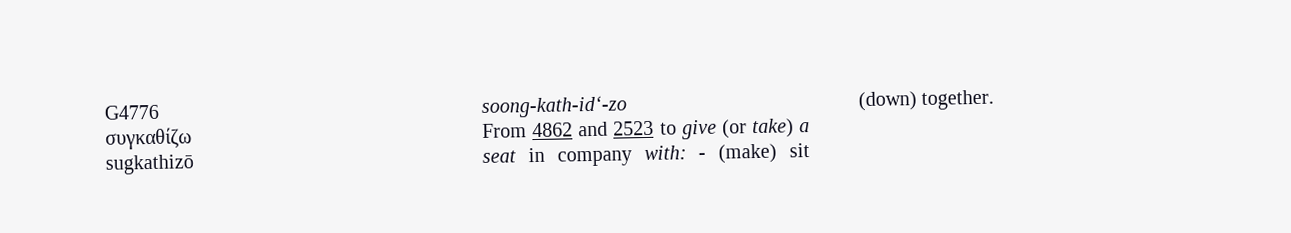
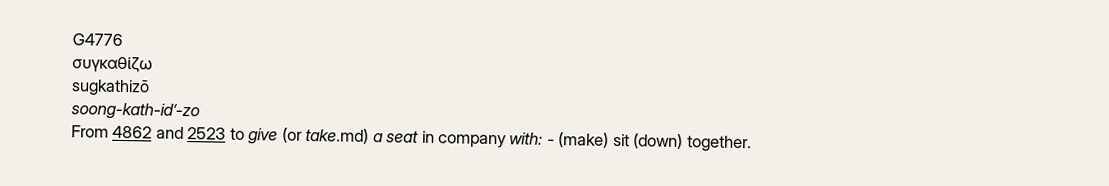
[751,118,794,139] take) -> [305,127,370,144] take.md)

